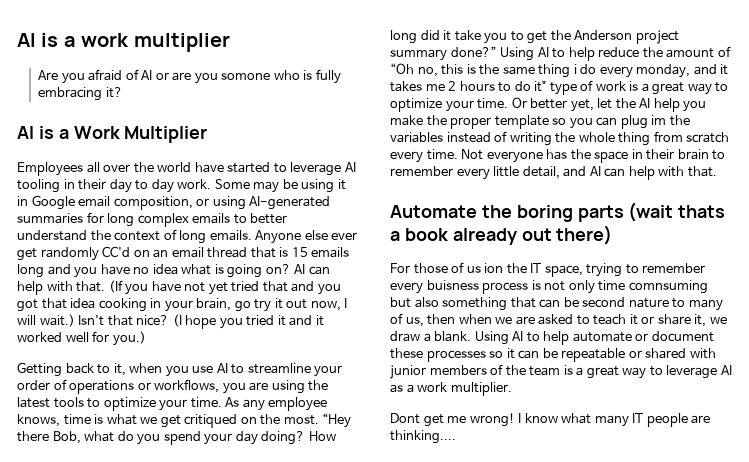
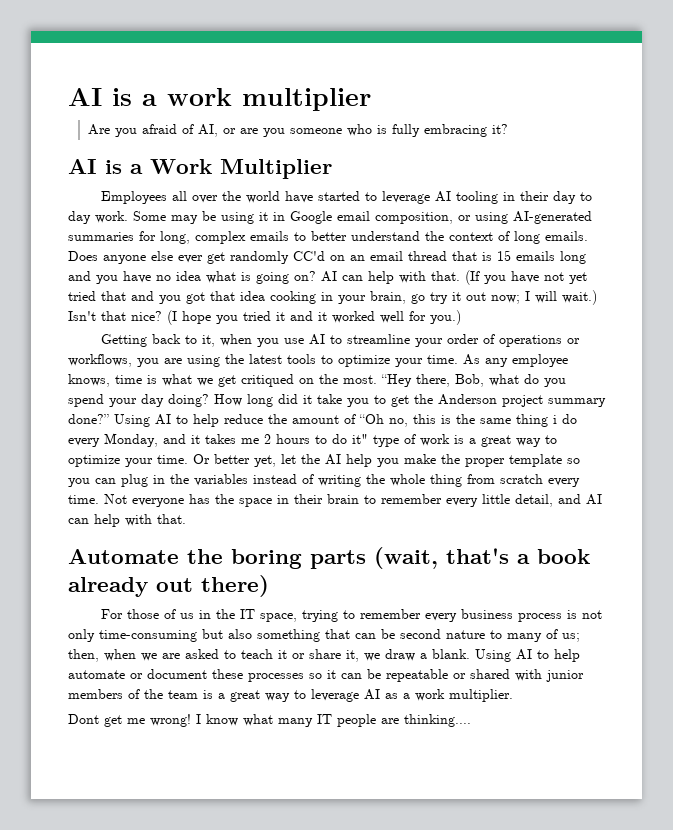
[141,70,153,80] AI -> [197,124,218,137] AI,
[221,73,271,80] somone -> [289,128,342,134] someone
[107,213,135,227] long -> [160,231,190,244] long,
[255,230,302,244] Anyone -> [68,251,146,264] Does anyone
[310,301,341,311] now, -> [491,295,520,304] now;
[17,431,49,442] there -> [416,374,450,387] there,
[636,64,691,78] monday, -> [104,433,158,447] Monday,
[651,115,667,125] im -> [153,475,165,484] in
[628,202,726,222] (wait thats -> [374,547,509,569] (wait, that's
[484,263,504,273] ion -> [198,610,211,619] in
[426,280,479,290] buisness -> [460,609,513,619] business
[598,280,708,294] time comnsuming -> [99,630,197,642] time-consuming
[405,314,456,327] us, then -> [562,633,580,642] [68,649,99,662] us; then,

